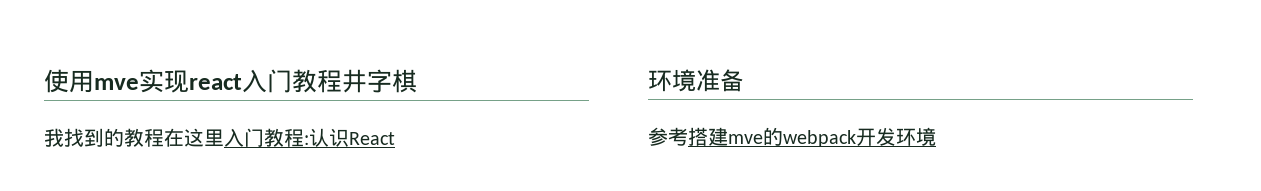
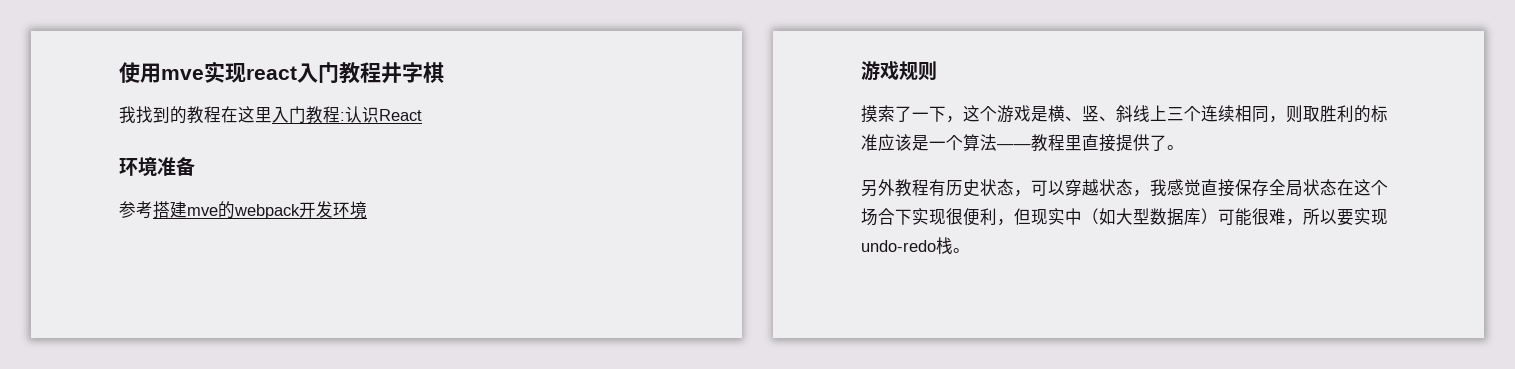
(936, 136) none -> [861,61,937,81] [861,105,1388,123] [861,134,1184,152] [861,179,1388,197] [861,208,1388,226] [861,237,970,254] // 游戏规则 // 摸索了一下，这个游戏是横、竖、斜线上三个连续相同，则取胜利的标准应该是一个算法——教程里直接提供了。 // 另外教程有历史状态，可以穿越状态，我感觉直接保存全局状态在这个场合下实现很便利，但现实中（如大型数据库）可能很难，所以要实现undo-redo栈。

